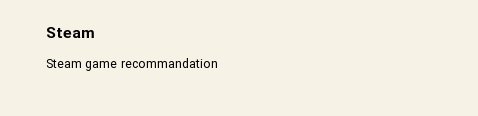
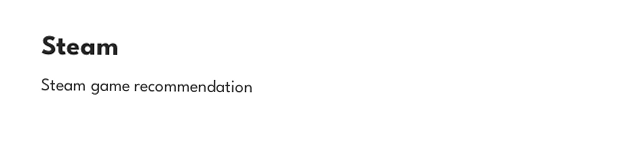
[120,58,218,68] recommandation -> [133,78,254,94] recommendation

